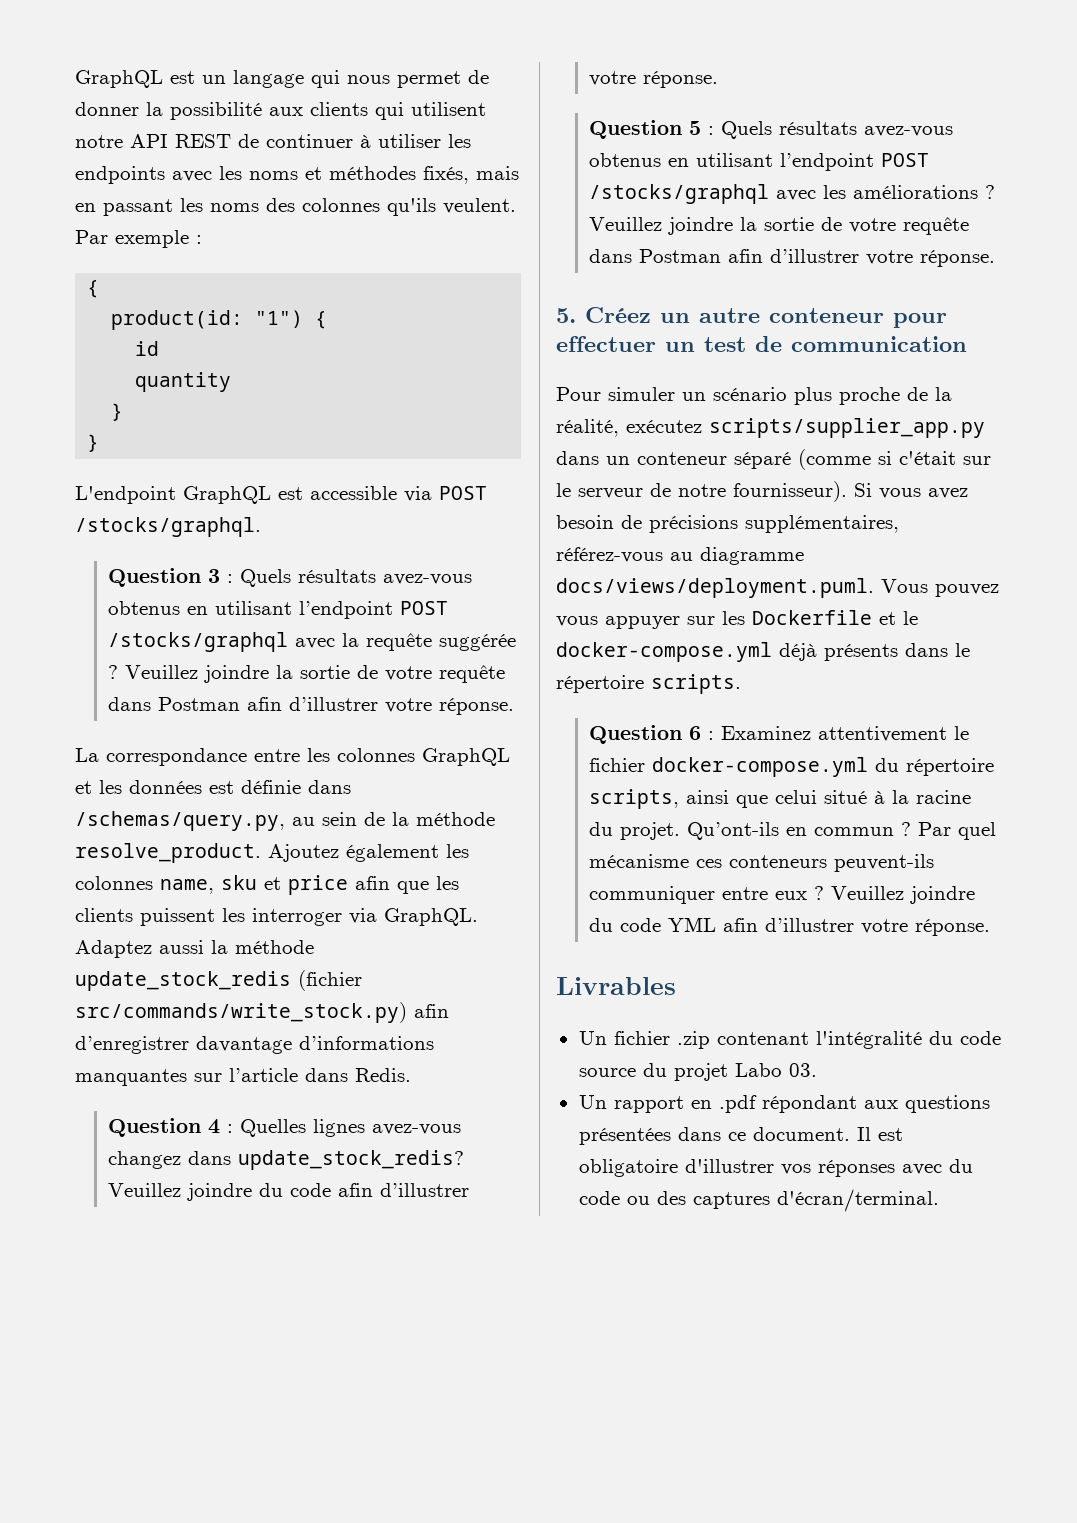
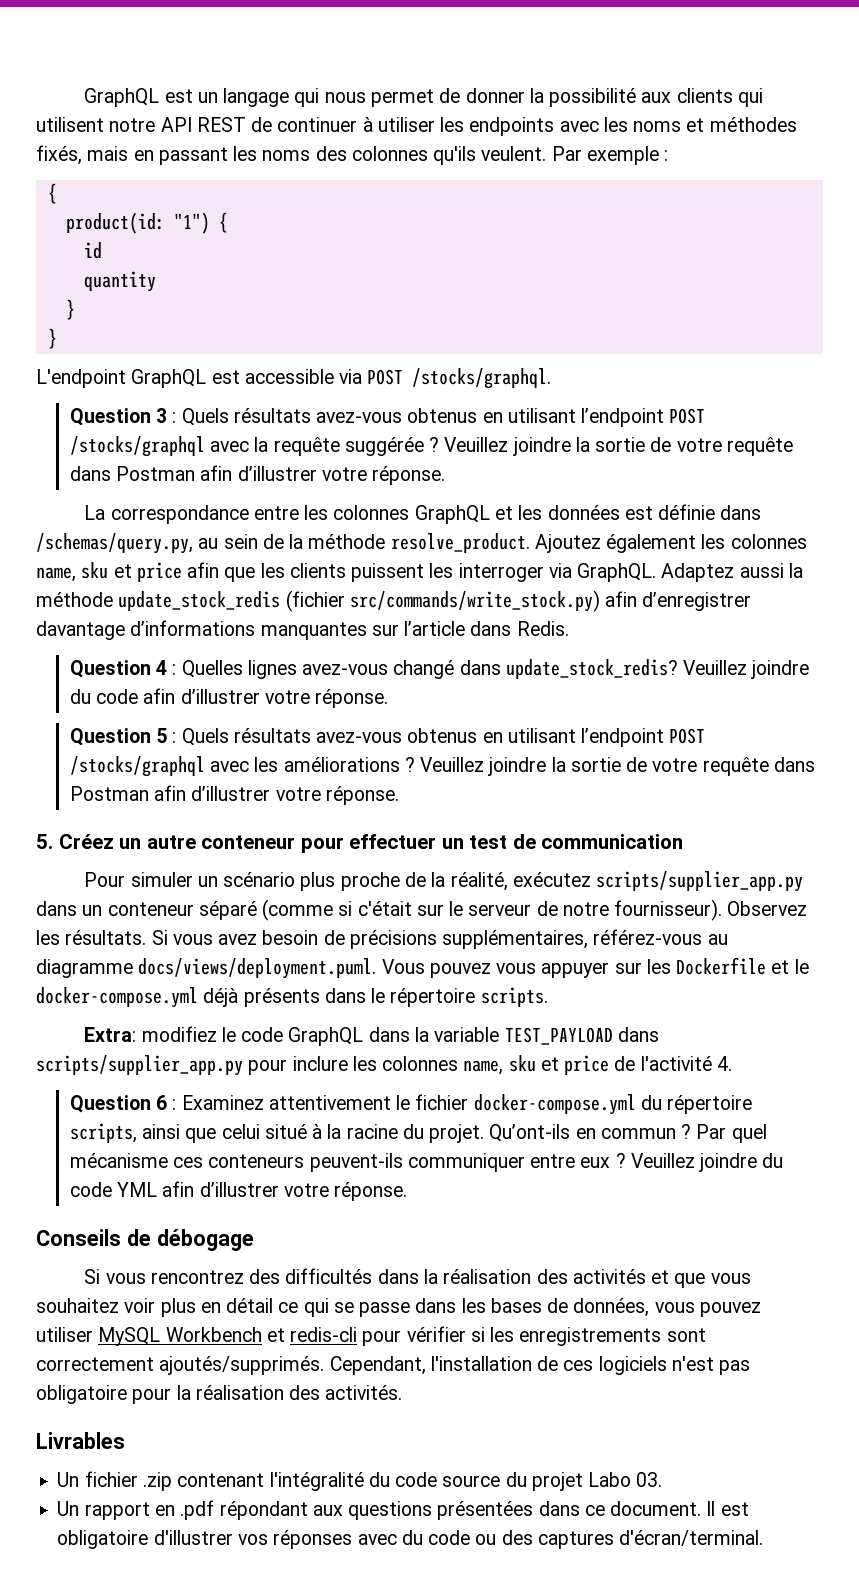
[108,1151,182,1169] changez -> [393,660,455,679] changé
(847, 491) none -> [727,901,808,916] [36,930,147,945] Observez les résultats.
(741, 684) none -> [84,1026,659,1046] [36,1055,732,1076] // Extra: modifiez le code GraphQL dans la variable TEST_PAYLOAD dans scripts/supplier_app.py pour inclure les colonnes name, sku et price de l'activité 4.
(991, 927) none -> [36,1229,254,1251] [84,1268,751,1288] [36,1298,761,1317] [36,1326,706,1346] [36,1356,751,1375] [36,1385,403,1404] // Conseils de débogage // Si vous rencontrez des difficultés dans la réalisation des activités et que vous souhaitez voir plus en détail ce qui se passe dans les bases de données, vous pouvez utiliser MySQL Workbench et redis-cli pour vérifier si les enregistrements sont correctement ajoutés/supprimés. Cependant, l'installation de ces logiciels n'est pas obligatoire pour la réalisation des activités.

